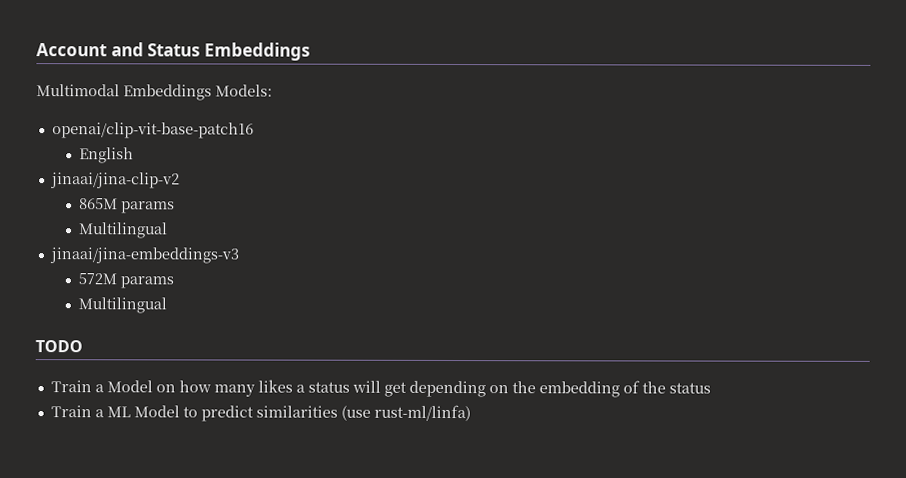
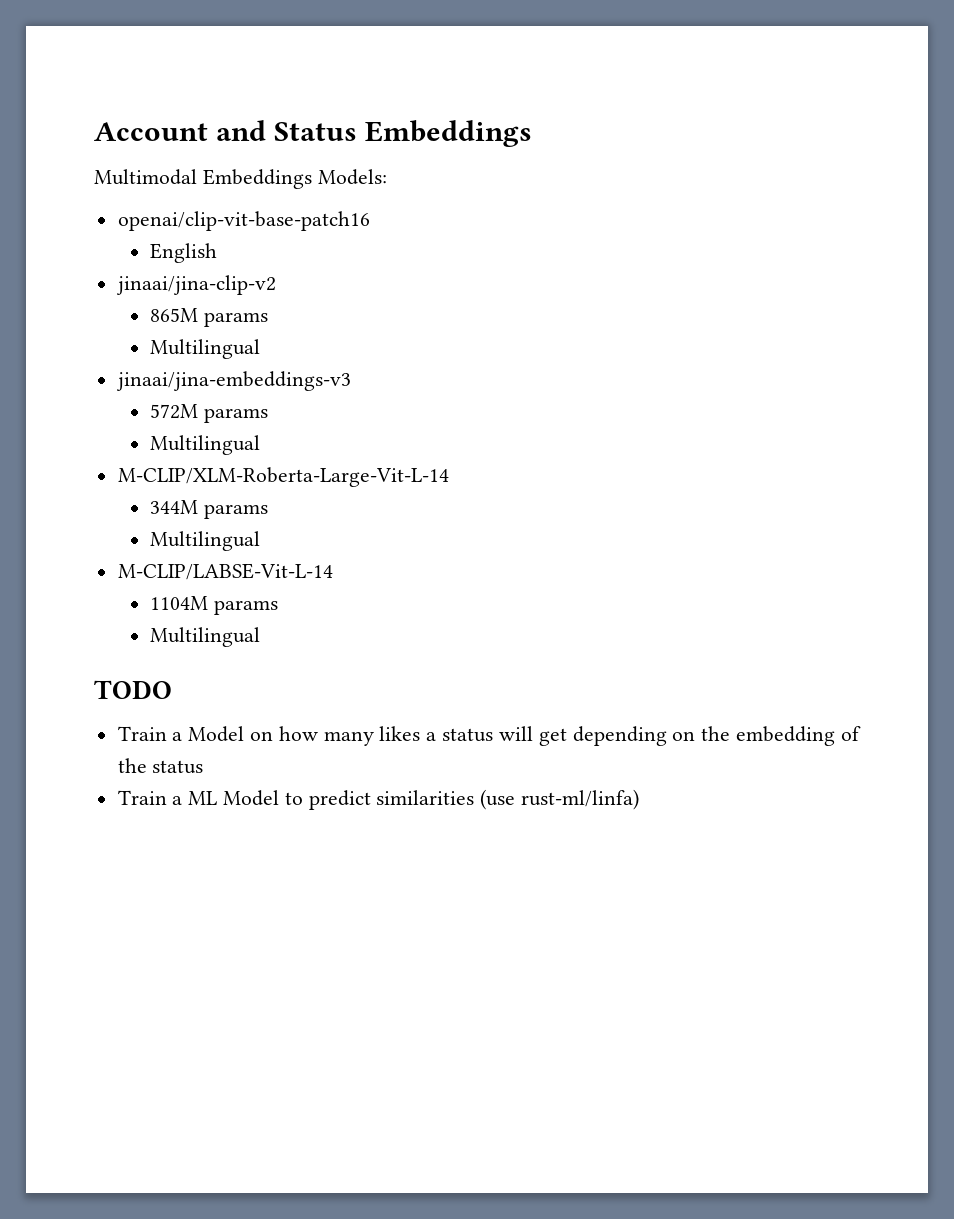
(167, 305) none -> [117,467,449,487] [150,500,269,519] [150,531,261,551] [117,563,333,580] [150,596,279,615] [150,627,261,647] // M-CLIP/XLM-Roberta-Large-Vit-L-14 // 344M params // Multilingual // M-CLIP/LABSE-Vit-L-14 // 1104M params // Multilingual

